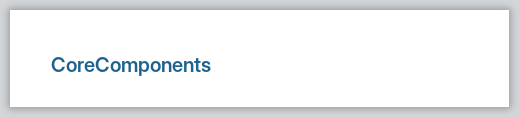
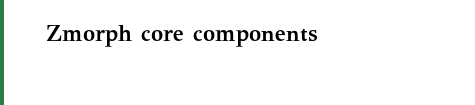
[51,57,211,76] CoreComponents -> [46,25,318,47] Zmorph core components

